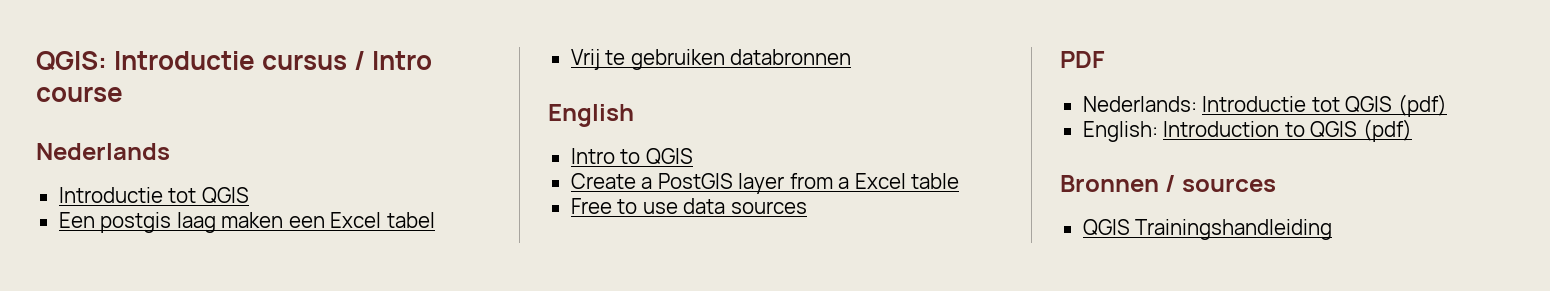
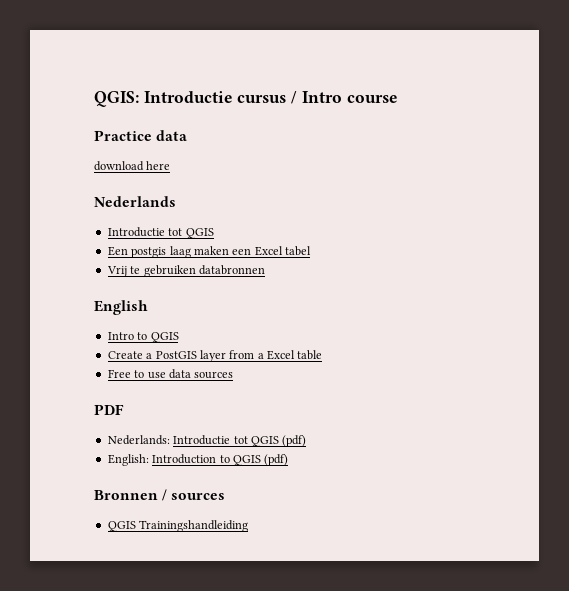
(123, 94) none -> [94,130,188,141] [94,161,171,171] // Practice data // download here

